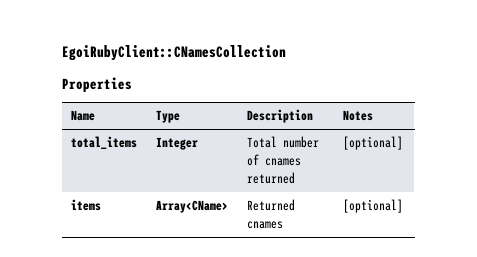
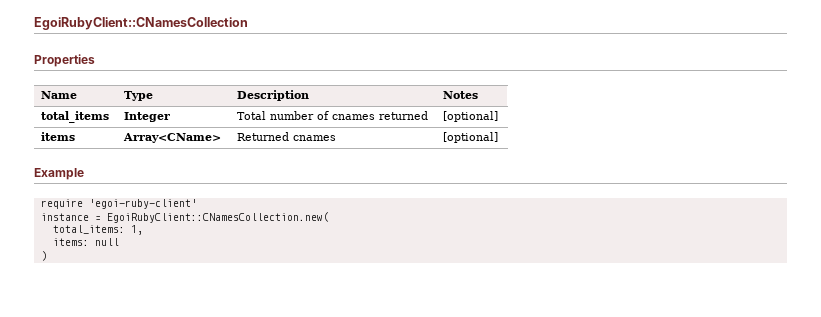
(404, 206) none -> [34,168,84,180] [40,199,197,209] [40,212,329,223] [52,225,143,235] [52,238,119,246] [40,251,47,261] // Example // require 'egoi-ruby-client' // instance = EgoiRubyClient::CNamesCollection.new( // total_items: 1, // items: null // )

